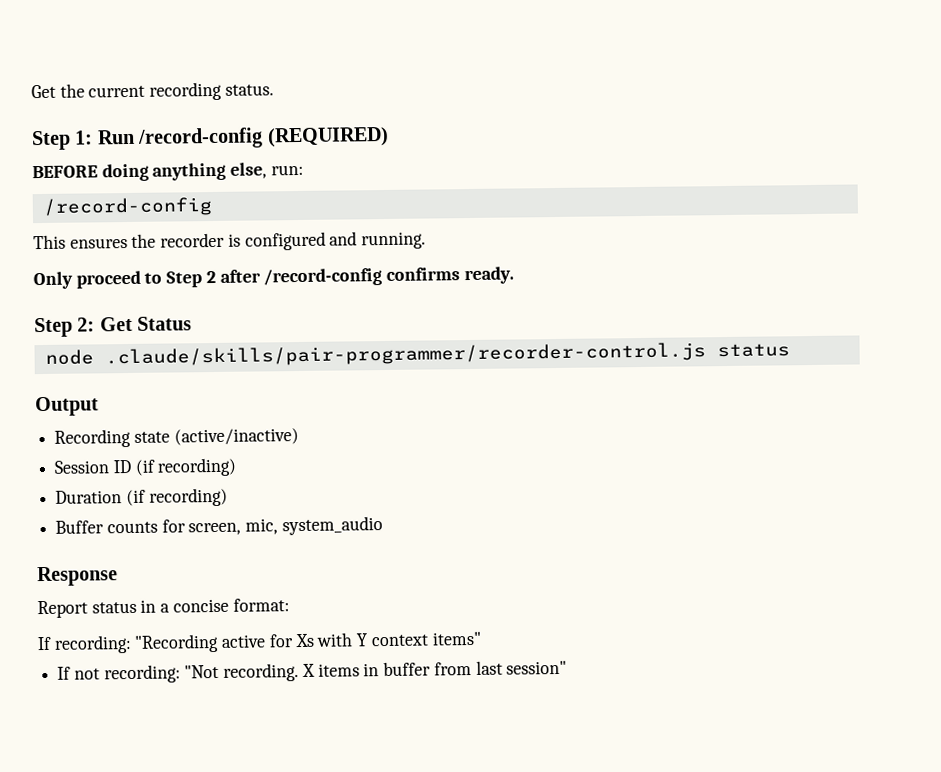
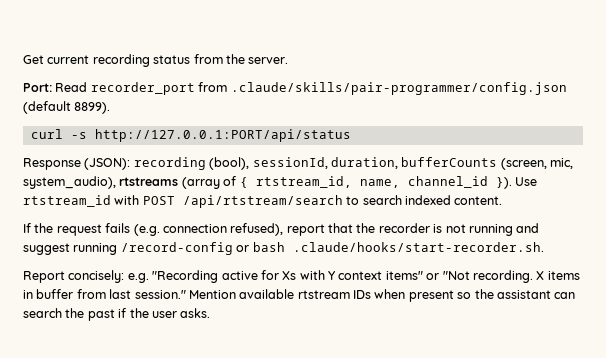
[31,83,85,99] Get the -> [23,55,44,64] Get
[224,84,274,96] [31,126,389,151] [32,162,304,182] [42,197,212,217] [33,231,427,251] [33,266,514,290] [34,316,193,338] [44,342,790,368] [35,396,99,417] [54,428,299,448] [54,457,238,477] [55,487,228,507] [55,516,383,536] [37,566,118,587] [37,598,290,619] [37,634,132,654] status. // Step 1: Run /record-config (REQUIRED) // BEFORE doing anything else, run: // /record-config // This ensures the recorder is configured and running. // Only proceed to Step 2 after /record-config confirms ready. // Step 2: Get Status // node .claude/skills/pair-programmer/recorder-control.js status // Output // Recording state (active/inactive) // Session ID (if recording) // Duration (if recording) // Buffer counts for screen, mic, system_audio // Response // Report status in a concise format: // If recording: -> [153,54,289,64] [23,82,567,95] [23,101,111,114] [30,129,351,142] [23,157,573,170] [23,176,537,189] [23,195,503,208] [23,223,540,236] [23,242,544,255] [23,270,149,283] status from the server. // Port: Read recorder_port from .claude/skills/pair-programmer/config.json (default 8899). // curl -s http://127.0.0.1:PORT/api/status // Response (JSON): recording (bool), sessionId, duration, bufferCounts (screen, mic, system_audio), rtstreams (array of { rtstream_id, name, channel_id }). Use rtstream_id with POST /api/rtstream/search to search indexed content. // If the request fails (e.g. connection refused), report that the recorder is not running and suggest running /record-config or bash .claude/hooks/start-recorder.sh. // Report concisely: e.g.
[57,664,181,684] // If not recording: -> [426,273,440,280] or
[506,660,568,675] session" -> [134,289,576,302] [23,308,211,321] session." Mention available rtstream IDs when present so the assistant can search the past if the user asks.

